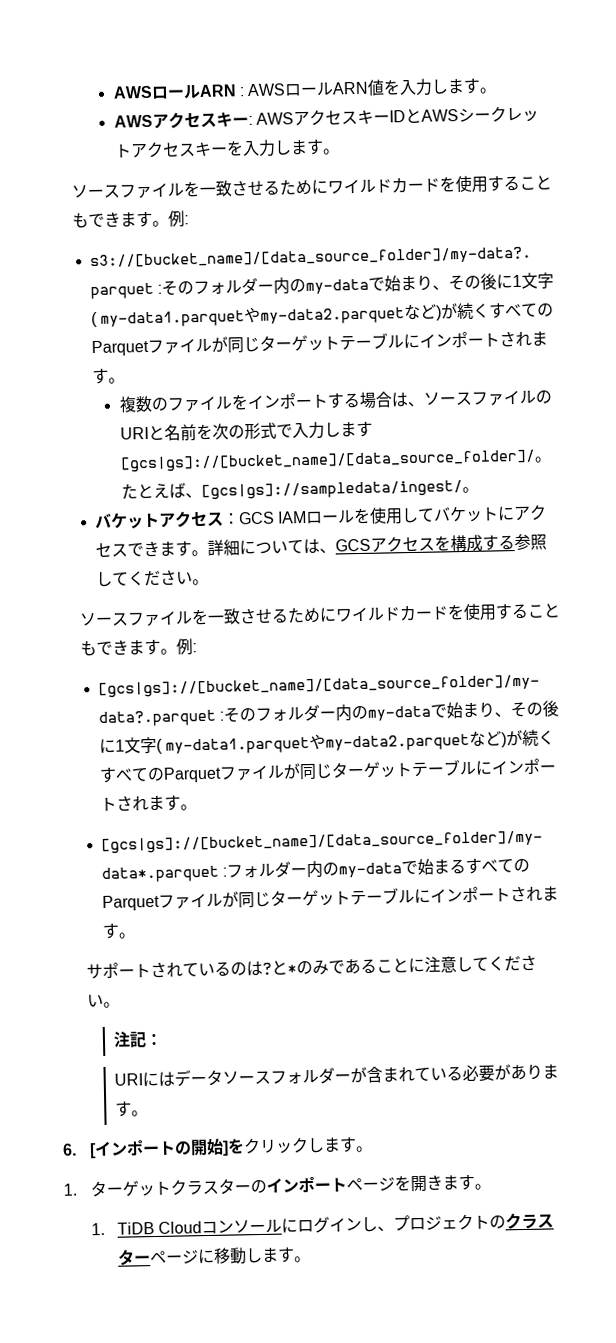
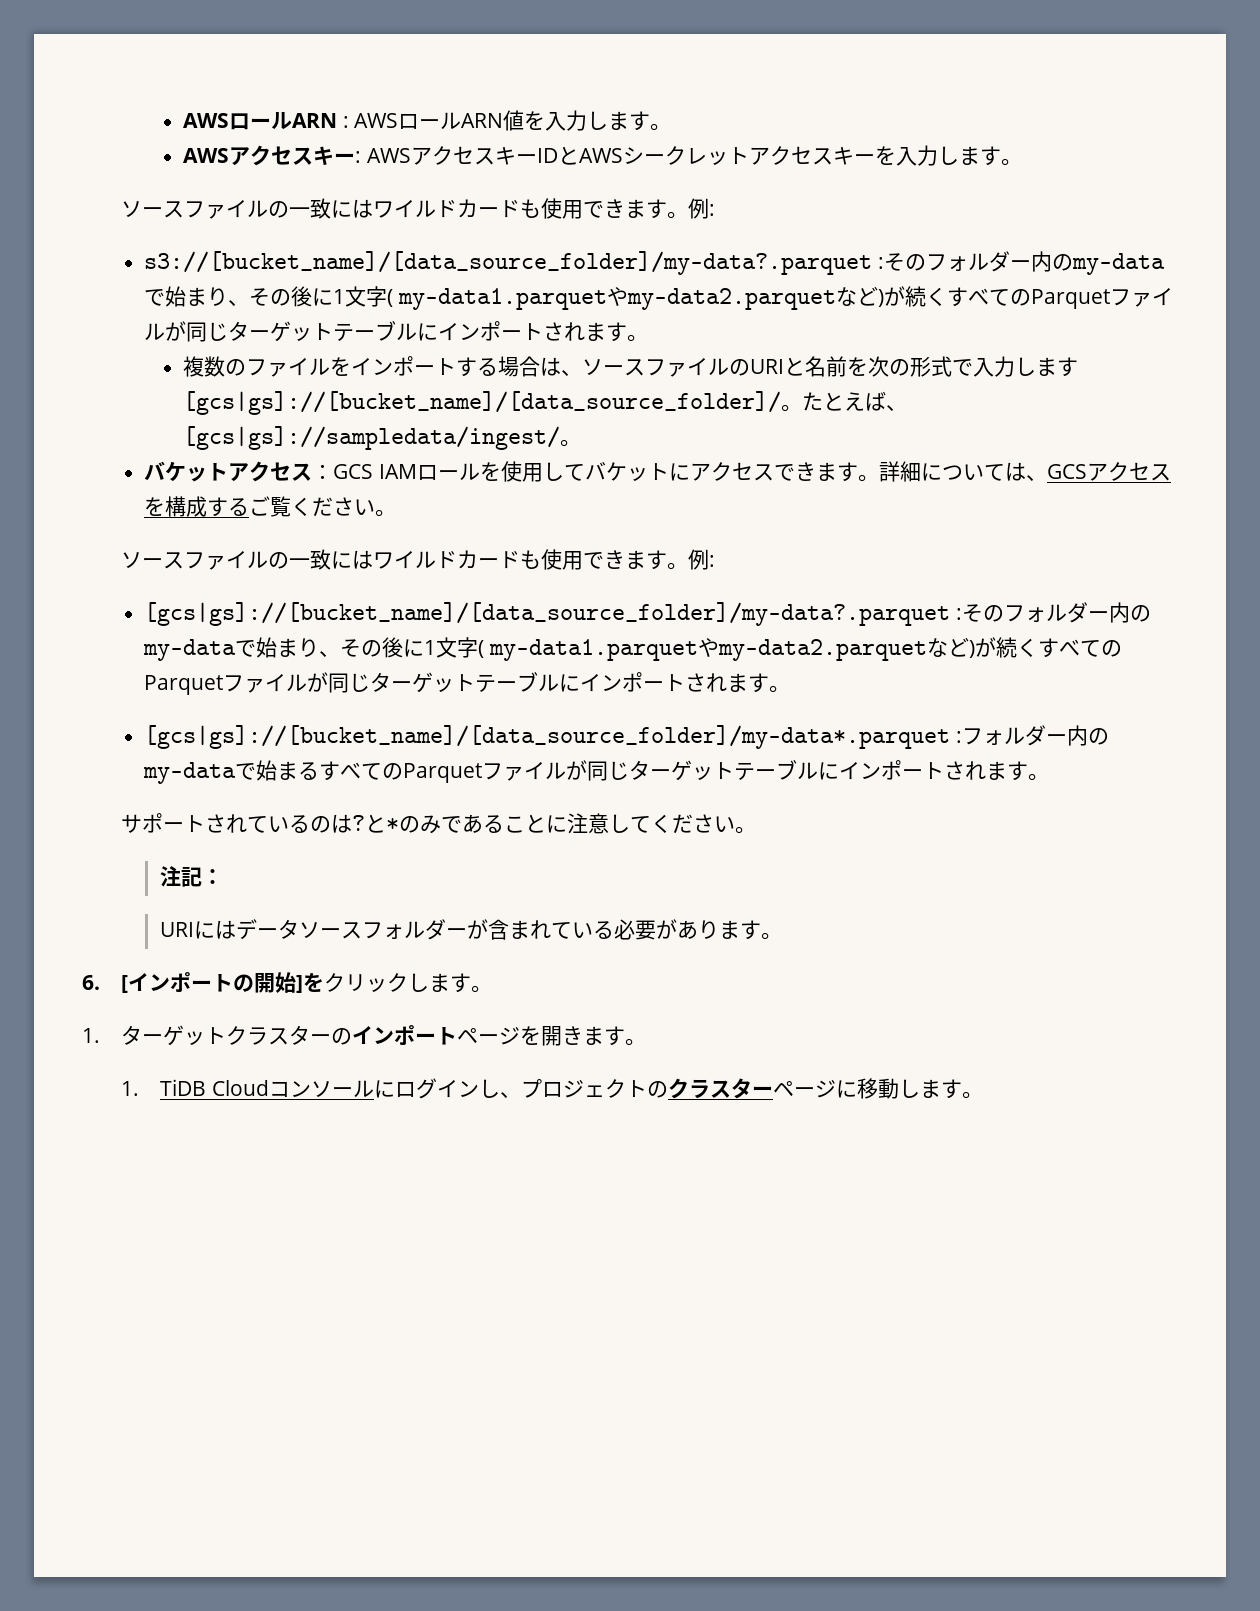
[182,175,552,198] [71,212,89,229] を一致させるためにワイルドカードを使用することも -> [268,198,584,219] の一致にはワイルドカードも使用
[514,533,548,551] [96,571,130,588] 参照して -> [249,496,292,517] ご覧
[190,603,561,626] [79,640,97,657] を一致させるためにワイルドカードを使用することも -> [268,549,584,570] の一致にはワイルドカードも使用

